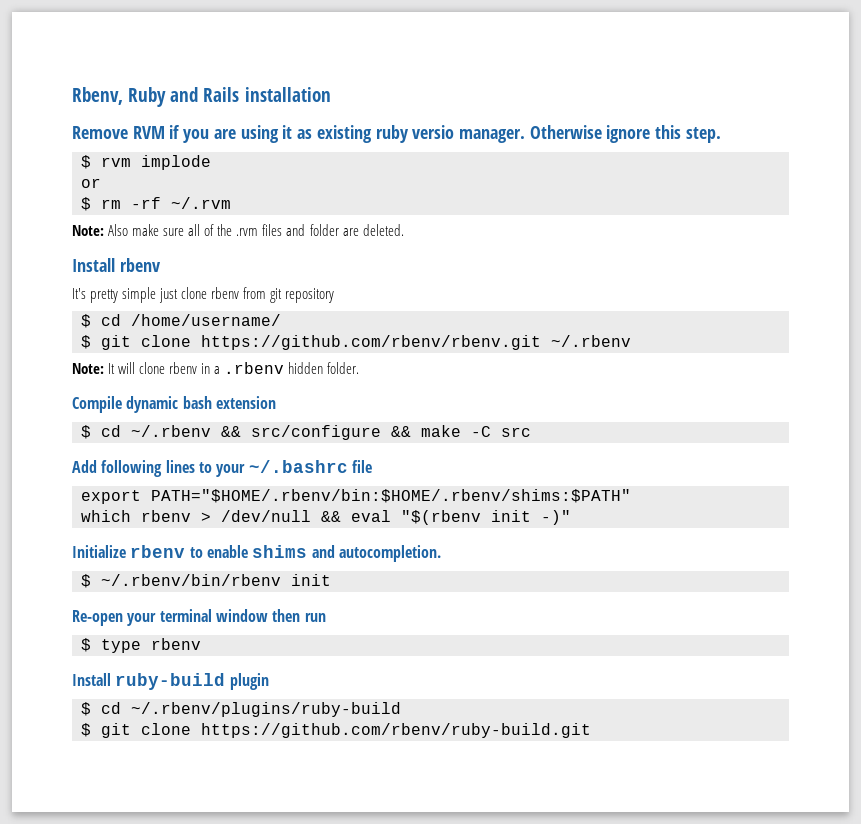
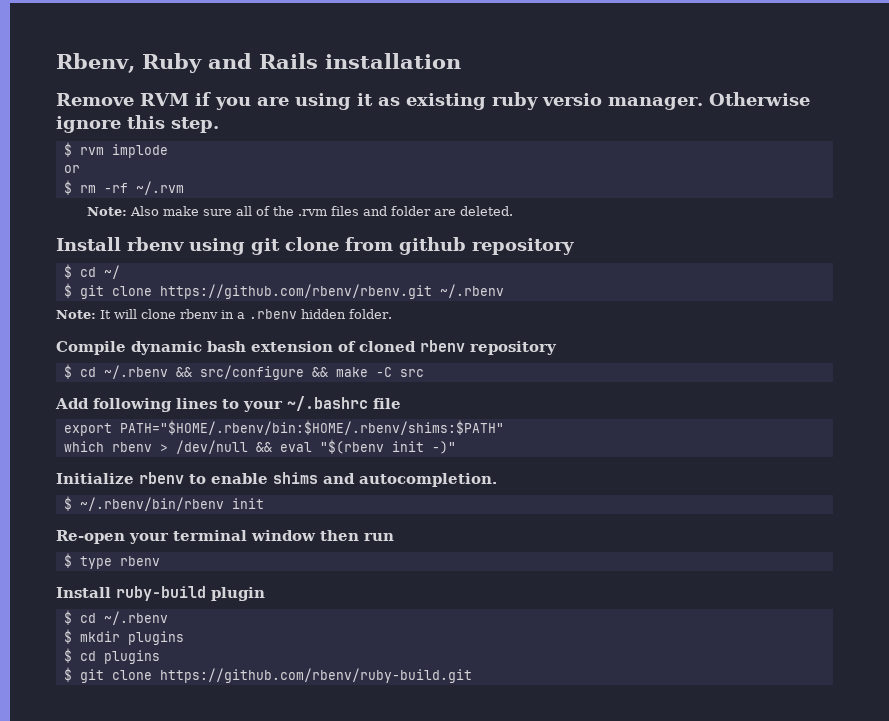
[72,287,335,303] [81,314,281,328] // It's pretty simple just clone rbenv from git repository // $ cd /home/username/ -> [189,237,574,255] [63,264,120,279] using git clone from github repository // $ cd ~/
(276, 402) none -> [338,340,557,355] of cloned rbenv repository
[131,702,401,717] ~/.rbenv/plugins/ruby-build -> [103,611,168,625] [63,629,184,645] [63,648,160,664] ~/.rbenv // $ mkdir plugins // $ cd plugins

